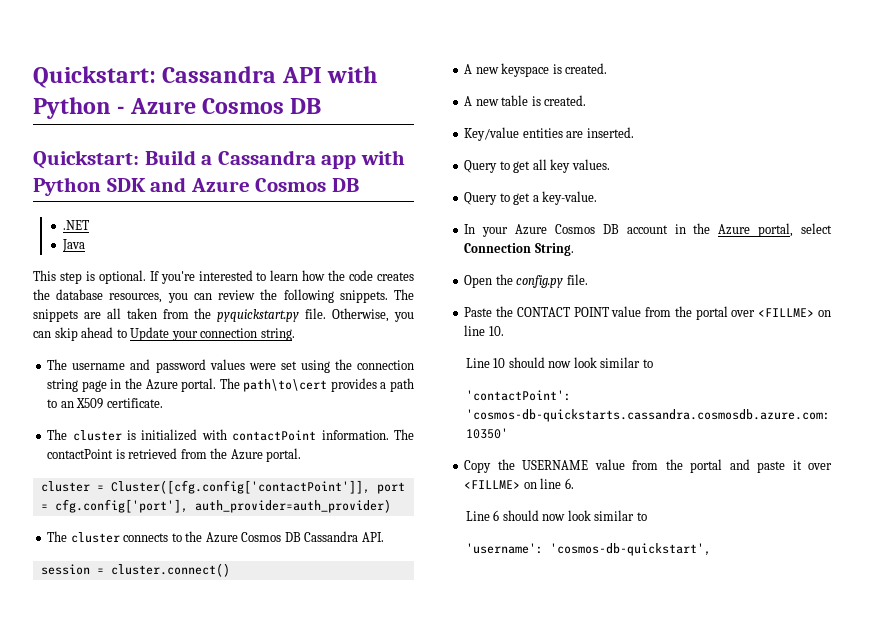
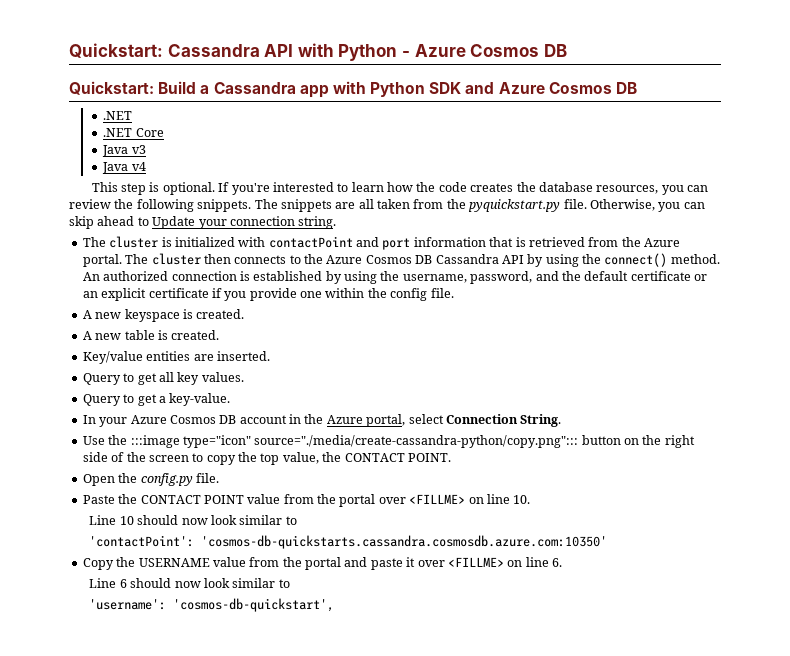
[62,239,86,252] // Java -> [103,128,164,137] [102,145,146,157] [102,162,146,174] // .NET Core // Java v3 // Java v4
[47,359,415,373] [47,378,414,392] [47,398,163,409] // The username and password values were set using the connection string page in the Azure portal. The path\to\cert provides a path to an X509 certificate. -> (337, 222) none
[321,429,414,440] [47,449,114,459] information. The contactPoint -> [356,237,514,250] and port information that
[40,480,405,494] [40,499,391,513] [47,531,120,543] // cluster = Cluster([cfg.config['contactPoint']], port = cfg.config['port'], auth_provider=auth_provider) // The cluster -> [125,253,231,265] The cluster then
[361,532,384,542] [40,563,230,577] API. // session = cluster.connect() -> [501,253,720,267] [82,271,707,284] [82,288,454,301] API by using the connect() method. An authorized connection is established by using the username, password, and the default certificate or an explicit certificate if you provide one within the config file.
(574, 249) none -> [82,435,695,448] [82,452,451,465] // Use the :::image type="icon" source="./media/create-cassandra-python/copy.png"::: button on the right side of the screen to copy the top value, the CONTACT POINT.

